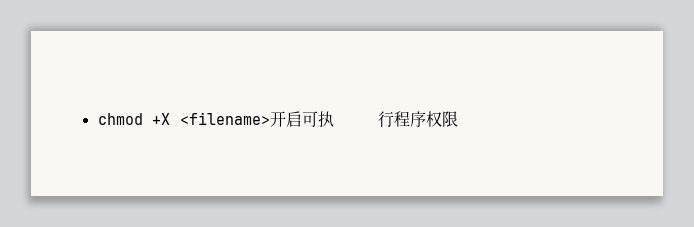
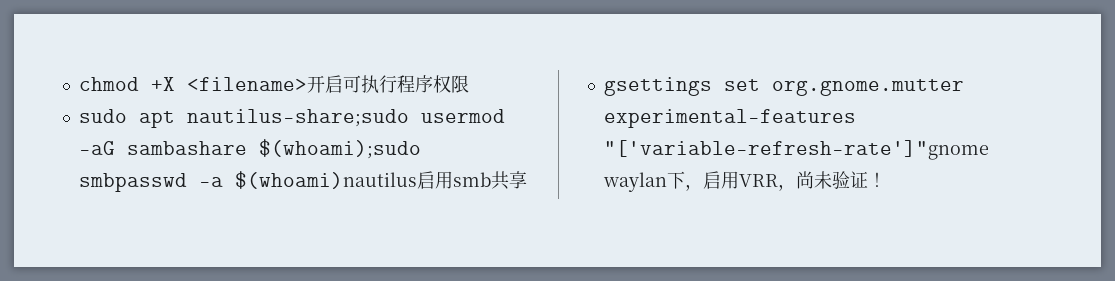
(458, 119) none -> [78,109,505,128] [78,139,421,159] [78,171,527,192] [603,77,964,96] [603,109,856,128] [603,140,989,160] [602,171,886,192] // sudo apt nautilus-share;sudo usermod -aG sambashare $(whoami);sudo smbpasswd -a $(whoami)nautilus启用smb共享 // gsettings set org.gnome.mutter experimental-features "['variable-refresh-rate']"gnome waylan下，启用VRR，尚未验证！

